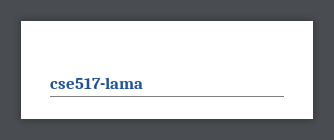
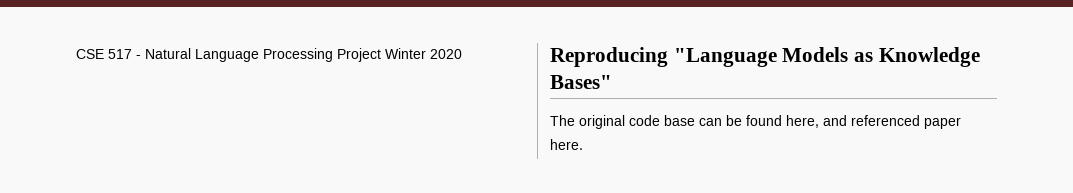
[50,77,143,89] cse517-lama -> [76,48,462,62] [550,47,980,67] [550,75,612,89] [550,115,961,129] [550,139,583,150] CSE 517 - Natural Language Processing Project Winter 2020 // Reproducing "Language Models as Knowledge Bases" // The original code base can be found here, and referenced paper here.

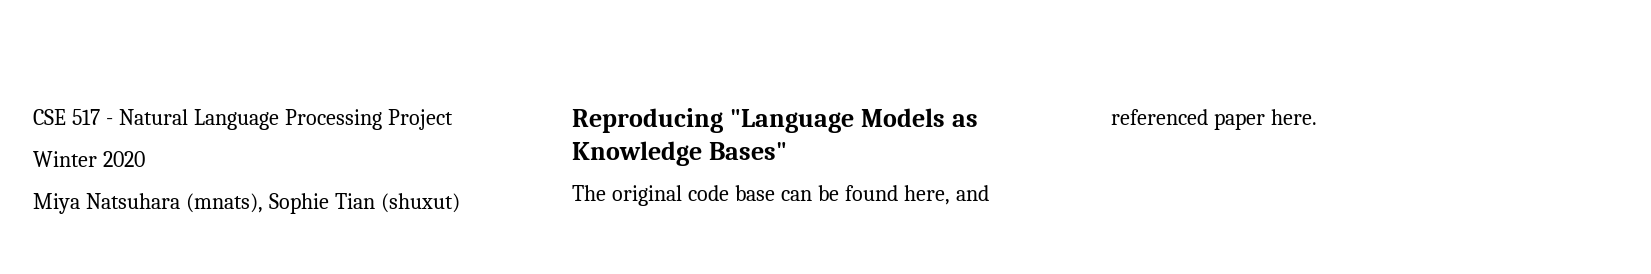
(381, 55) none -> (453, 119) //
(462, 54) none -> [33,193,460,214] // Miya Natsuhara (mnats), Sophie Tian (shuxut)

